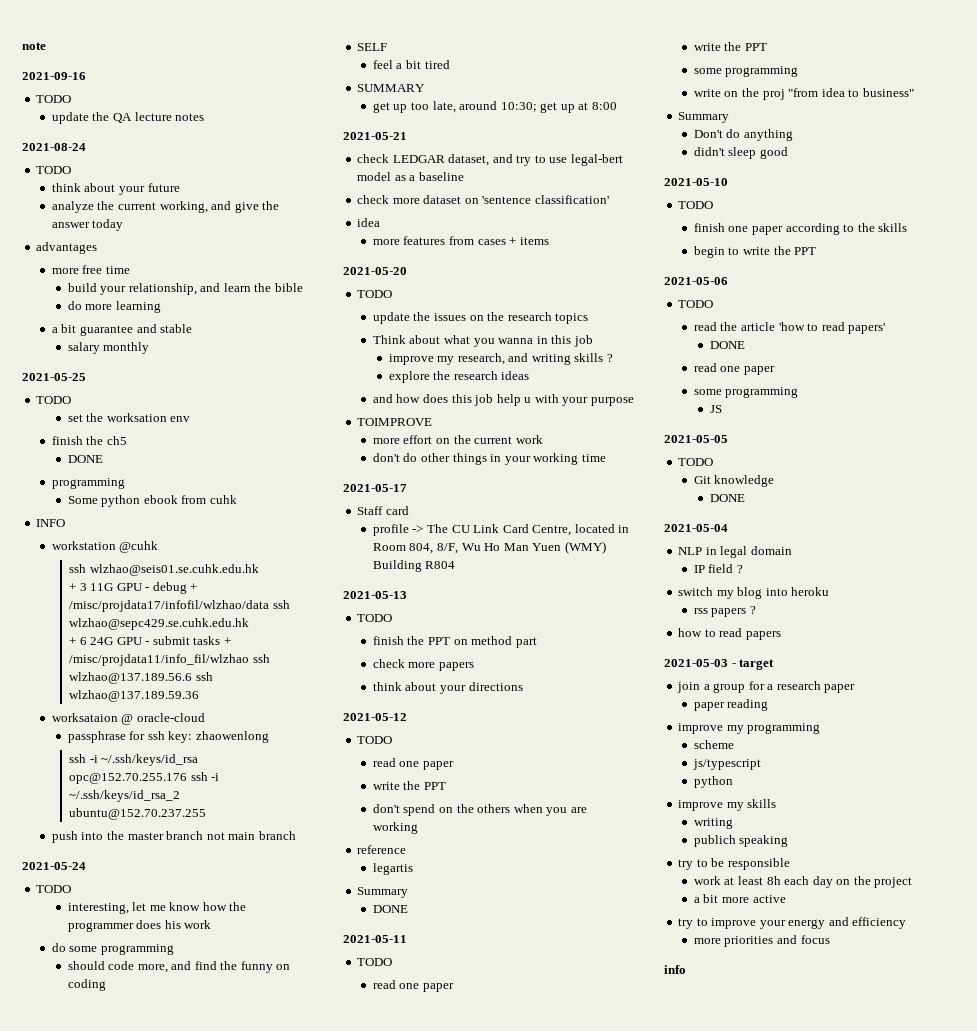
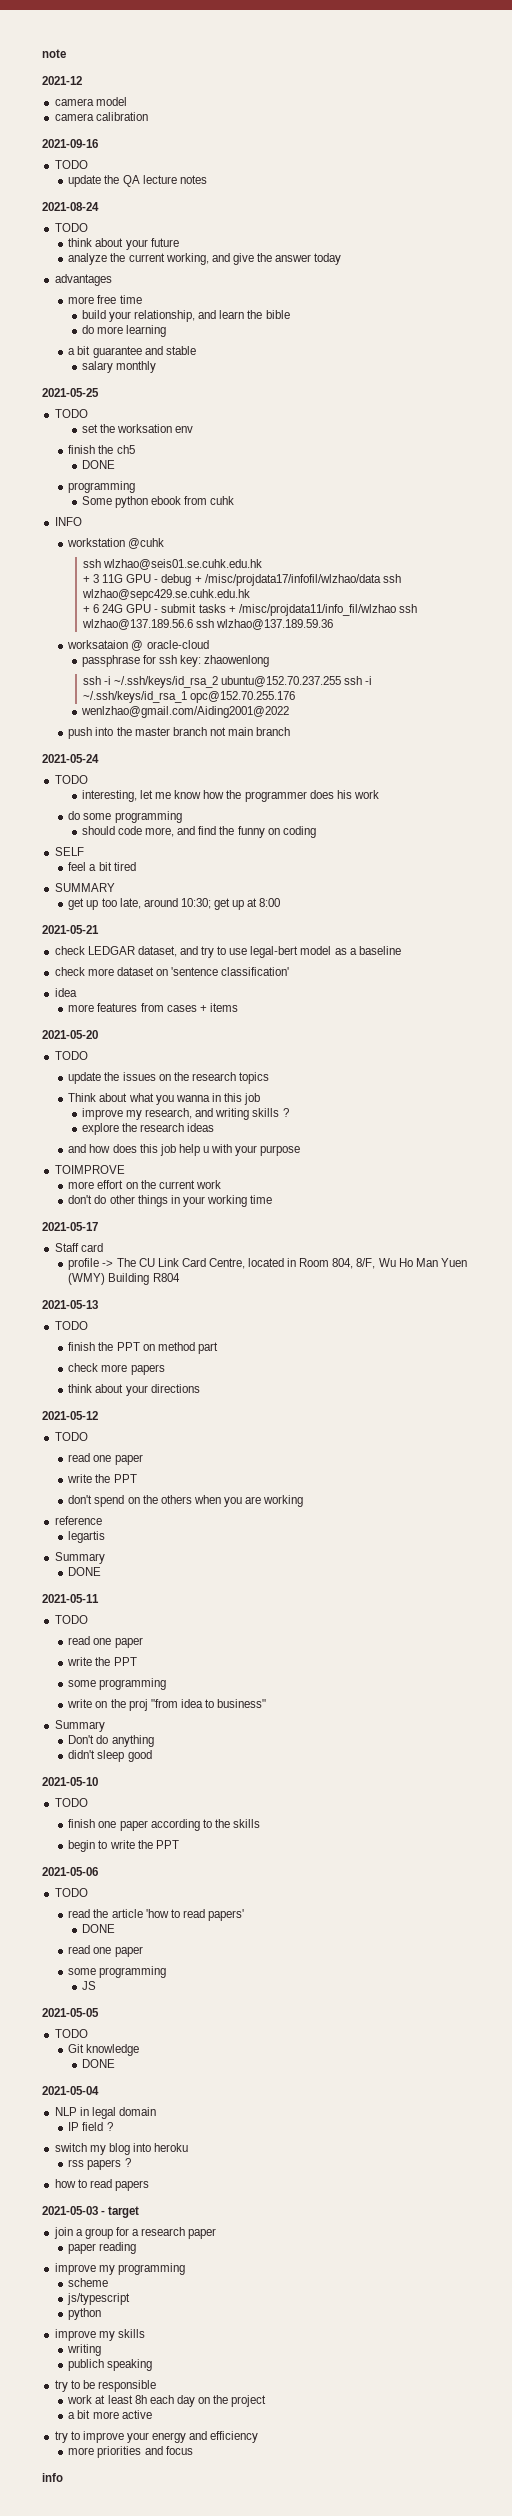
(46, 46) none -> [42,76,82,85] [54,97,127,106] [54,112,148,121] // 2021-12 // camera model // camera calibration
[101,754,199,766] [69,772,220,784] [69,790,181,802] [69,808,207,820] ~/.ssh/keys/id_rsa opc@152.70.255.176 ssh -i ~/.ssh/keys/id_rsa_2 ubuntu@152.70.237.255 -> [114,676,373,688] [82,691,296,703] [80,706,289,718] ~/.ssh/keys/id_rsa_2 ubuntu@152.70.237.255 ssh -i ~/.ssh/keys/id_rsa_1 opc@152.70.255.176 // wenlzhao@gmail.com/Aiding2001@2022

